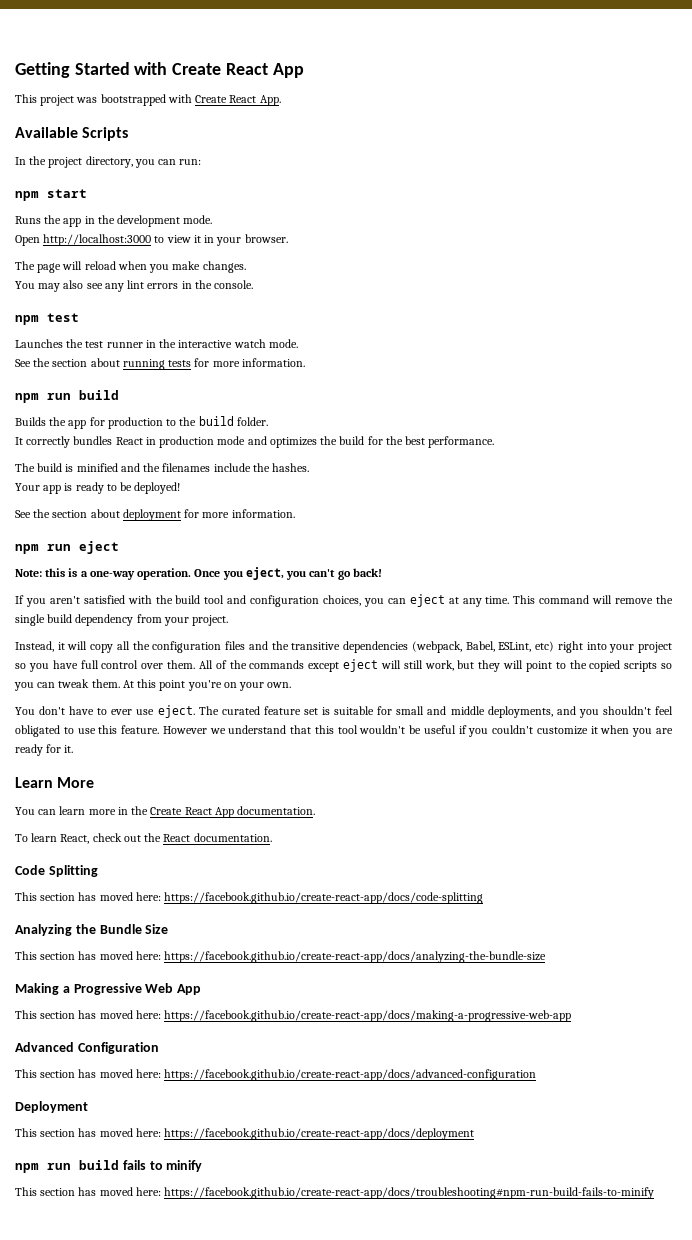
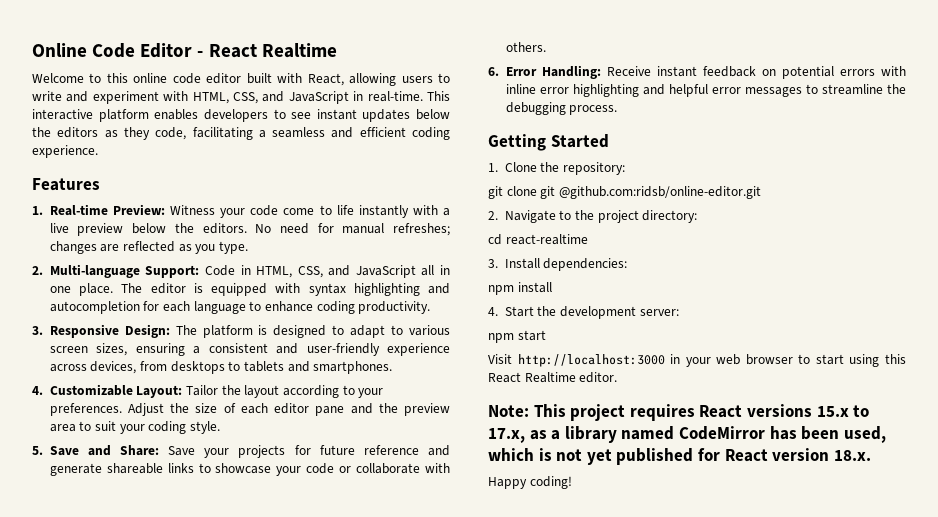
[15,62,304,78] [15,94,281,106] [15,127,129,141] [15,156,202,168] [15,189,87,201] [15,215,213,227] [15,234,288,246] [15,261,246,273] [15,280,254,292] [15,313,79,325] [15,339,298,348] [15,358,305,370] [15,390,119,403] [15,416,268,429] [15,436,495,448] [15,463,310,472] [15,482,181,494] [15,509,295,521] [15,541,119,554] [15,567,382,580] [15,594,674,607] [15,614,229,626] [15,641,672,653] [15,659,673,672] [14,679,292,691] [15,705,673,718] [15,725,673,737] [15,744,74,756] [15,777,95,788] [15,806,316,818] [15,833,272,844] [15,865,98,877] [15,892,484,904] [15,924,169,936] [15,951,547,963] [15,983,202,995] [15,1010,572,1022] [15,1042,159,1054] [15,1069,537,1081] [15,1101,88,1113] [15,1128,475,1140] [15,1160,203,1173] [15,1187,655,1199] Getting Started with Create React App // This project was bootstrapped with Create React App. // Available Scripts // In the project directory, you can run: // npm start // Runs the app in the development mode. // Open http://localhost:3000 to view it in your browser. // The page will reload when you make changes. // You may also see any lint errors in the console. // npm test // Launches the test runner in the interactive watch mode. // See the section about running tests for more information. // npm run build // Builds the app for production to the build folder. // It correctly bundles React in production mode and optimizes the build for the best performance. // The build is minified and the filenames include the hashes. // Your app is ready to be deployed! // See the section about deployment for more information. // npm run eject // Note: this is a one-way operation. Once you eject, you can't go back! // If you aren't satisfied with the build tool and configuration choices, you can eject at any time. This command will remove the single build dependency from your project. // Instead, it will copy all the configuration files and the transitive dependencies (webpack, Babel, ESLint, etc) right into your project so you have full control over them. All of the commands except eject will still work, but they will point to the copied scripts so you can tweak them. At this point you're on your own. // You don't have to ever use eject. The curated feature set is suitable for small and middle deployments, and you shouldn't feel obligated to use this feature. However we understand that this tool wouldn't be useful if you couldn't customize it when you are ready for it. // Learn More // You can learn more in the Create React App documentation. // To learn React, check out the React documentation. // Code Splitting // This section has moved here: https://facebook.github.io/create-react-app/docs/code-splitting // Analyzing the Bundle Size // This section has moved here: https://facebook.github.io/create-react-app/docs/analyzing-the-bundle-size // Making a Progressive Web App // This section has moved here: https://facebook.github.io/create-react-app/docs/making-a-progressive-web-app // Advanced Configuration // This section has moved here: https://facebook.github.io/create-react-app/docs/advanced-configuration // Deployment // This section has moved here: https://facebook.github.io/create-react-app/docs/deployment // npm run build fails to minify // This section has moved here: https://facebook.github.io/create-react-app/docs/troubleshooting#npm-run-build-fails-to-minify -> [32,43,337,58] [32,73,450,86] [32,91,450,104] [32,109,450,122] [32,127,450,140] [32,145,98,158] [32,178,100,191] [32,204,450,218] [49,223,451,236] [49,241,248,254] [32,264,450,278] [49,283,450,296] [49,301,431,314] [32,324,451,338] [49,343,451,356] [49,361,393,374] [32,384,384,398] [49,403,451,416] [49,421,220,434] [32,445,451,458] [49,463,451,476] [505,42,546,52] [488,65,906,79] [505,84,906,97] [505,102,618,115] [488,134,609,151] [488,162,626,175] [488,186,761,199] [488,210,698,223] [488,234,588,245] [488,258,628,271] [488,282,552,295] [488,306,679,319] [488,330,546,343] [488,354,906,367] [488,372,618,383] [488,404,870,421] [488,426,886,443] [488,448,871,465] [488,476,572,489] Online Code Editor - React Realtime // Welcome to this online code editor built with React, allowing users to write and experiment with HTML, CSS, and JavaScript in real-time. This interactive platform enables developers to see instant updates below the editors as they code, facilitating a seamless and efficient coding experience. // Features // 1. Real-time Preview: Witness your code come to life instantly with a live preview below the editors. No need for manual refreshes; changes are reflected as you type. // 2. Multi-language Support: Code in HTML, CSS, and JavaScript all in one place. The editor is equipped with syntax highlighting and autocompletion for each language to enhance coding productivity. // 3. Responsive Design: The platform is designed to adapt to various screen sizes, ensuring a consistent and user-friendly experience across devices, from desktops to tablets and smartphones. // 4. Customizable Layout: Tailor the layout according to your preferences. Adjust the size of each editor pane and the preview area to suit your coding style. // 5. Save and Share: Save your projects for future reference and generate shareable links to showcase your code or collaborate with others. // 6. Error Handling: Receive instant feedback on potential errors with inline error highlighting and helpful error messages to streamline the debugging process. // Getting Started // 1. Clone the repository: // git clone git @github.com:ridsb/online-editor.git // 2. Navigate to the project directory: // cd react-realtime // 3. Install dependencies: // npm install // 4. Start the development server: // npm start // Visit http://localhost:3000 in your web browser to start using this React Realtime editor. // Note: This project requires React versions 15.x to 17.x, as a library named CodeMirror has been used, which is not yet published for React version 18.x. // Happy coding!

